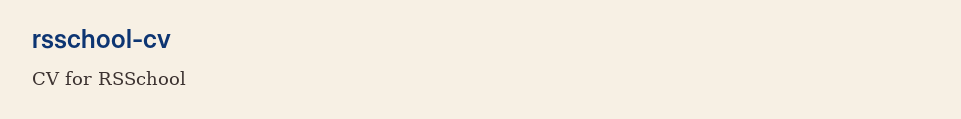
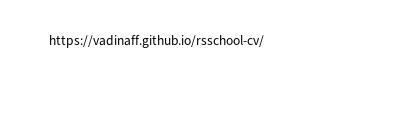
[32,29,171,49] [32,71,186,85] rsschool-cv // CV for RSSchool -> [49,35,264,48] https://vadinaff.github.io/rsschool-cv/

